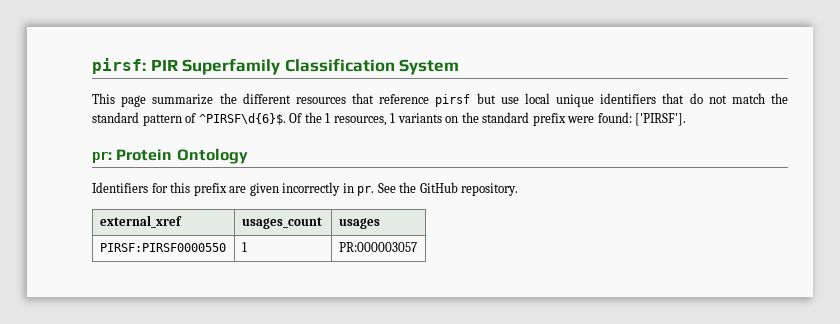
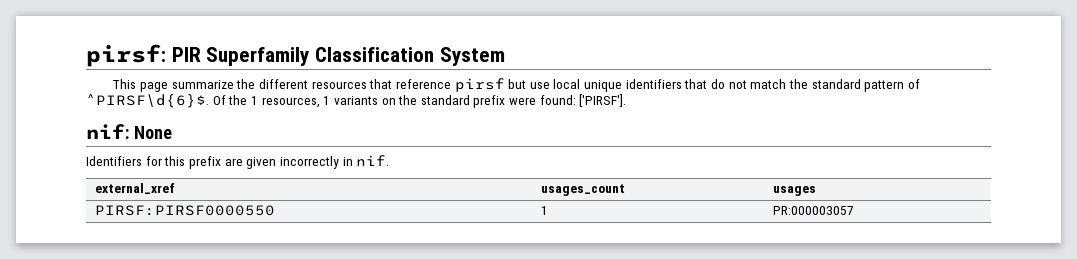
[92,148,248,164] pr: Protein Ontology -> [86,124,172,139] nif: None
[357,182,519,196] pr. See the GitHub repository. -> [356,155,390,166] nif.

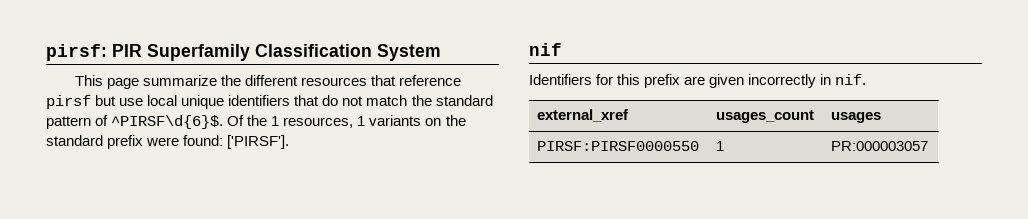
[86,124,172,139] nif: None -> [529,43,562,56] nif

